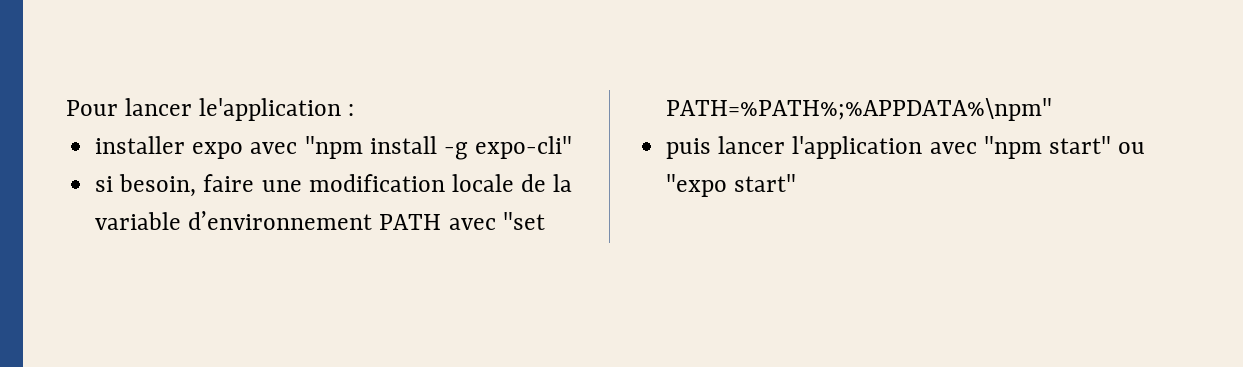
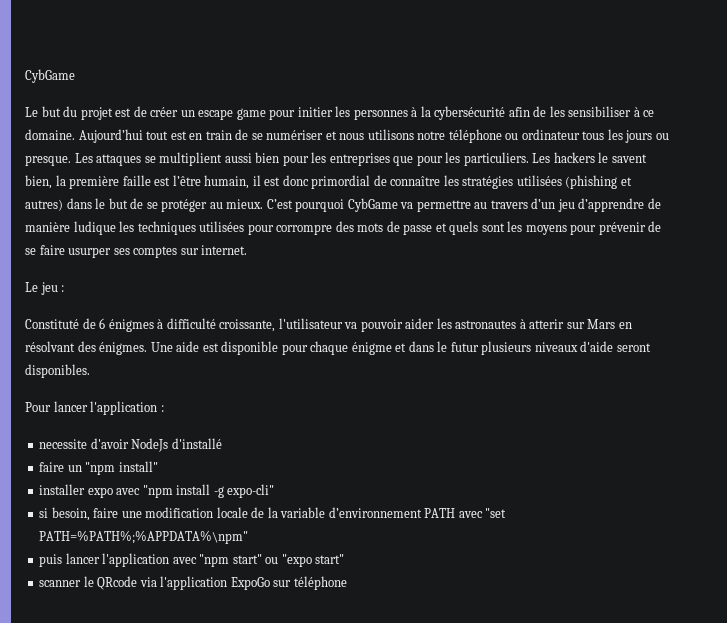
(66, 108) none -> [25,69,75,83] [25,106,655,120] [25,129,669,143] [25,152,647,166] [25,175,632,189] [25,198,661,212] [25,221,662,235] [25,245,248,258] [25,282,65,295] [25,318,632,332] [25,341,651,355] [25,364,90,378] CybGame // Le but du projet est de créer un escape game pour initier les personnes à la cybersécurité afin de les sensibiliser à ce domaine. Aujourd’hui tout est en train de se numériser et nous utilisons notre téléphone ou ordinateur tous les jours ou presque. Les attaques se multiplient aussi bien pour les entreprises que pour les particuliers. Les hackers le savent bien, la première faille est l’être humain, il est donc primordial de connaître les stratégies utilisées (phishing et autres) dans le but de se protéger au mieux. C’est pourquoi CybGame va permettre au travers d’un jeu d’apprendre de manière ludique les techniques utilisées pour corrompre des mots de passe et quels sont les moyens pour prévenir de se faire usurper ses comptes sur internet. // Le jeu : // Constituté de 6 énigmes à difficulté croissante, l'utilisateur va pouvoir aider les astronautes à atterir sur Mars en résolvant des énigmes. Une aide est disponible pour chaque énigme et dans le futur plusieurs niveaux d'aide seront disponibles. //
[199,98,355,121] le'application : -> [90,401,164,415] [39,438,222,452] [39,461,158,475] l'application : // necessite d'avoir NodeJs d'installé // faire un "npm install"
(797, 183) none -> [39,576,347,590] // scanner le QRcode via l'application ExpoGo sur téléphone

